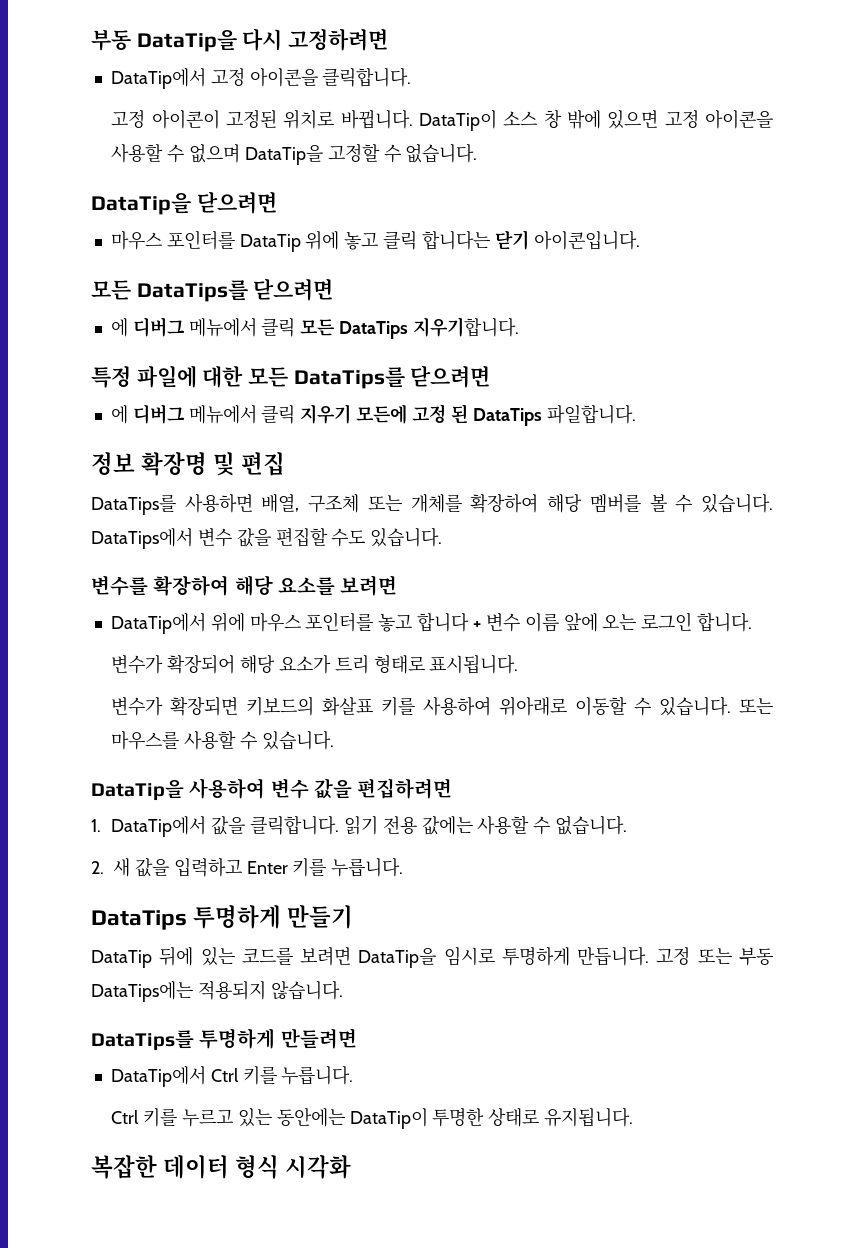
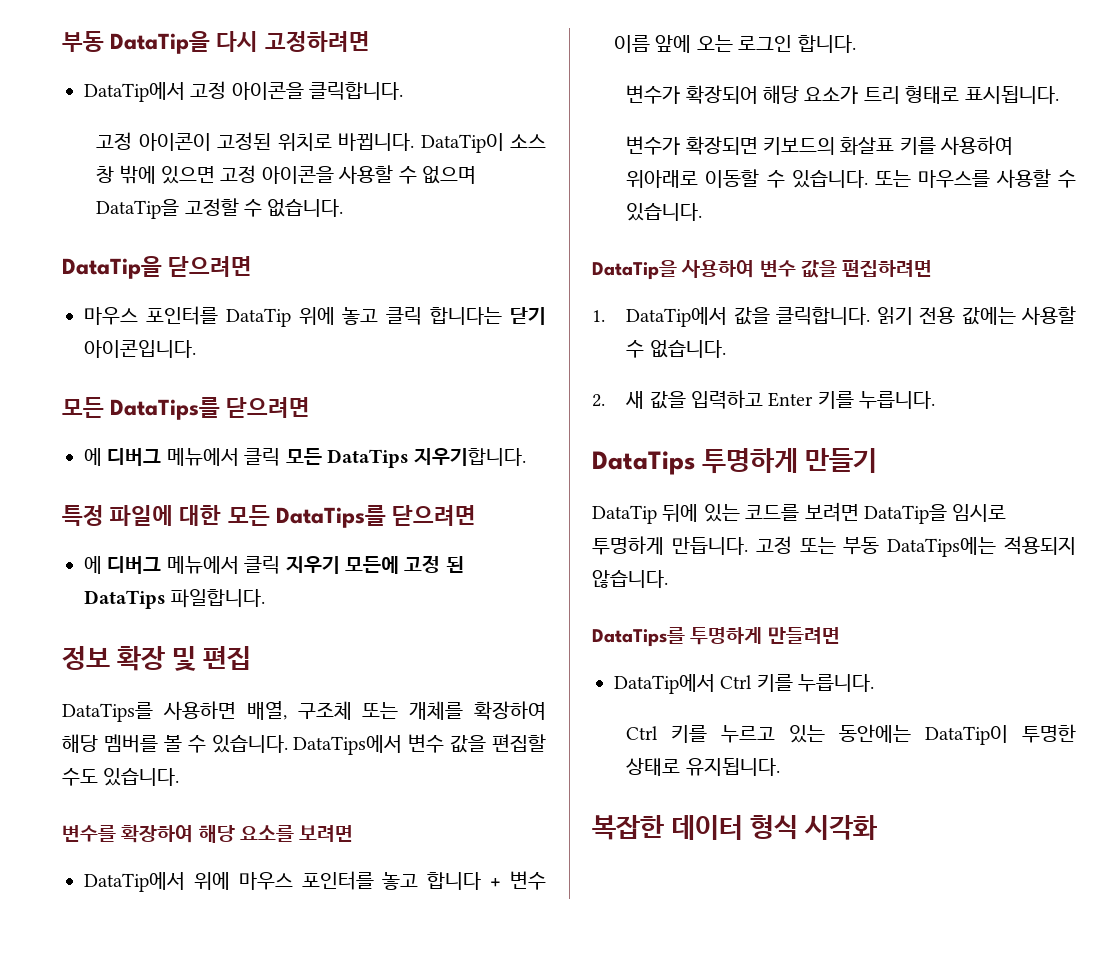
[141,452,208,476] 확장명 -> [117,646,166,671] 확장

